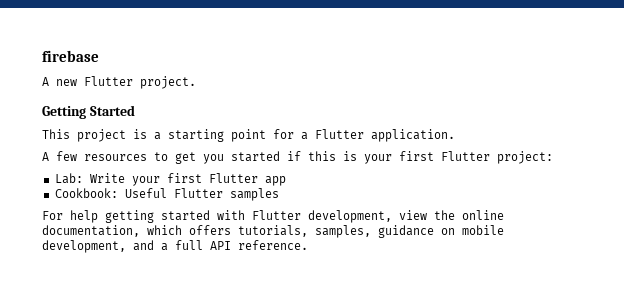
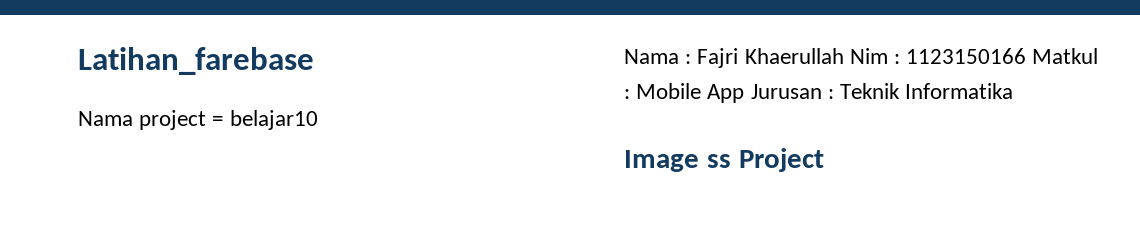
[42,50,99,62] [42,76,196,89] [42,105,135,119] [42,129,455,142] [42,151,553,164] [54,173,286,186] [54,188,279,201] [42,210,504,223] [42,225,504,238] [42,240,308,253] firebase // A new Flutter project. // Getting Started // This project is a starting point for a Flutter application. // A few resources to get you started if this is your first Flutter project: // Lab: Write your first Flutter app // Cookbook: Useful Flutter samples // For help getting started with Flutter development, view the online documentation, which offers tutorials, samples, guidance on mobile development, and a full API reference. -> [78,47,314,75] [78,110,318,130] [624,48,1099,68] [624,83,1014,103] [624,148,824,172] Latihan_farebase // Nama project = belajar10 // Nama : Fajri Khaerullah Nim : 1123150166 Matkul : Mobile App Jurusan : Teknik Informatika // Image ss Project

